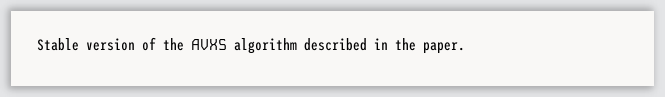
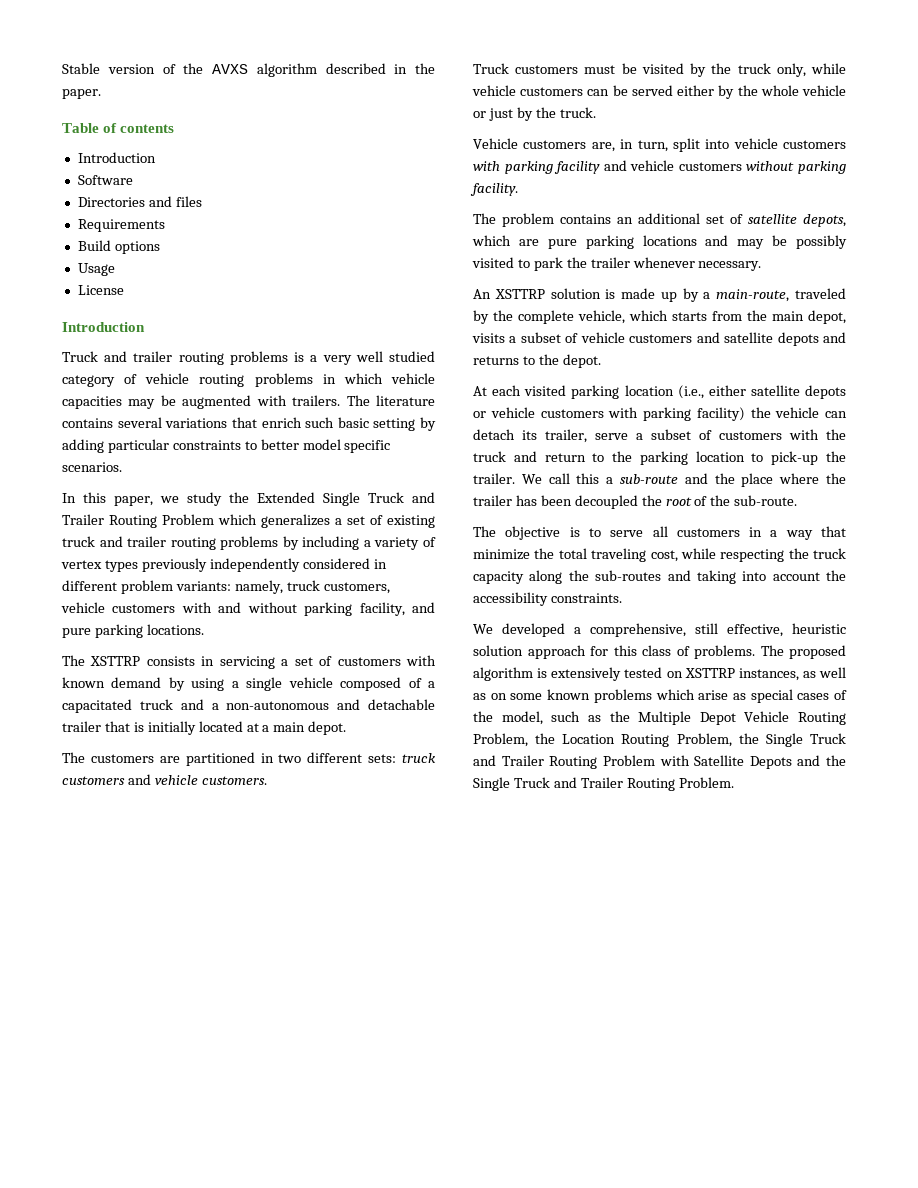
(465, 48) none -> [62,123,175,133] [77,152,156,163] [77,175,133,185] [77,196,202,207] [77,219,165,232] [77,240,160,254] [77,263,115,276] [77,285,124,295] [62,322,145,332] [62,351,435,365] [62,373,436,387] [62,395,436,409] [62,417,436,431] [62,439,391,453] [62,462,122,472] [62,492,435,506] [62,514,435,528] [62,536,436,550] [61,558,387,572] [62,580,390,594] [61,602,436,616] [62,624,204,638] [62,655,437,669] [62,677,436,691] [62,699,435,713] [62,721,347,735] [62,752,436,766] [62,774,267,785] [473,63,846,77] [472,85,846,99] [473,107,596,121] [473,138,846,152] [473,160,846,174] [470,183,518,196] [473,213,846,227] [472,235,847,249] [472,257,762,271] [473,288,846,302] [473,310,846,324] [472,332,846,346] [473,354,601,368] [473,385,846,399] [473,407,847,421] [473,429,846,443] [473,451,846,465] [473,473,846,487] [473,495,798,509] [473,526,847,540] [473,548,846,562] [473,570,846,584] [473,592,622,606] [473,623,846,637] [473,645,846,659] [473,667,846,681] [473,689,847,703] [473,711,846,725] [473,733,846,747] [473,755,846,769] [473,777,734,791] // Table of contents // Introduction // Software // Directories and files // Requirements // Build options // Usage // License // Introduction // Truck and trailer routing problems is a very well studied category of vehicle routing problems in which vehicle capacities may be augmented with trailers. The literature contains several variations that enrich such basic setting by adding particular constraints to better model specific scenarios. // In this paper, we study the Extended Single Truck and Trailer Routing Problem which generalizes a set of existing truck and trailer routing problems by including a variety of vertex types previously independently considered in different problem variants: namely, truck customers, vehicle customers with and without parking facility, and pure parking locations. // The XSTTRP consists in servicing a set of customers with known demand by using a single vehicle composed of a capacitated truck and a non-autonomous and detachable trailer that is initially located at a main depot. // The customers are partitioned in two different sets: truck customers and vehicle customers. // Truck customers must be visited by the truck only, while vehicle customers can be served either by the whole vehicle or just by the truck. // Vehicle customers are, in turn, split into vehicle customers with parking facility and vehicle customers without parking facility. // The problem contains an additional set of satellite depots, which are pure parking locations and may be possibly visited to park the trailer whenever necessary. // An XSTTRP solution is made up by a main-route, traveled by the complete vehicle, which starts from the main depot, visits a subset of vehicle customers and satellite depots and returns to the depot. // At each visited parking location (i.e., either satellite depots or vehicle customers with parking facility) the vehicle can detach its trailer, serve a subset of customers with the truck and return to the parking location to pick-up the trailer. We call this a sub-route and the place where the trailer has been decoupled the root of the sub-route. // The objective is to serve all customers in a way that minimize the total traveling cost, while respecting the truck capacity along the sub-routes and taking into account the accessibility constraints. // We developed a comprehensive, still effective, heuristic solution approach for this class of problems. The proposed algorithm is extensively tested on XSTTRP instances, as well as on some known problems which arise as special cases of the model, such as the Multiple Depot Vehicle Routing Problem, the Location Routing Problem, the Single Truck and Trailer Routing Problem with Satellite Depots and the Single Truck and Trailer Routing Problem.

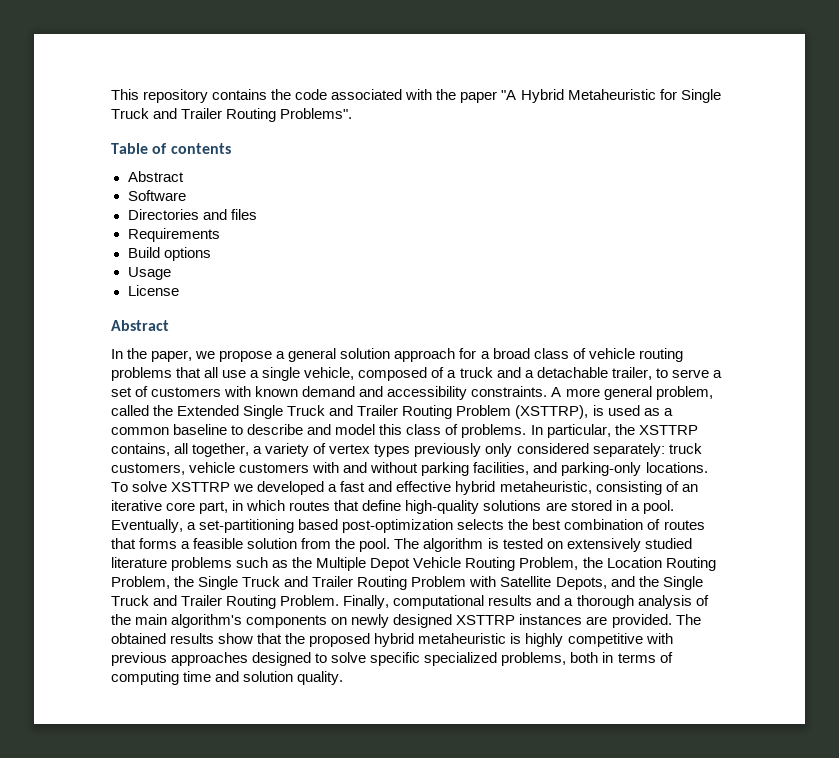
[62,63,435,77] [62,89,101,99] Stable version of the AVXS algorithm described in the paper. -> [111,89,721,103] [111,108,353,122] This repository contains the code associated with the paper "A Hybrid Metaheuristic for Single Truck and Trailer Routing Problems".
[77,152,156,163] Introduction -> [127,171,184,182] Abstract
[62,322,145,332] [62,351,435,365] [62,373,436,387] [62,395,436,409] [62,417,436,431] [62,439,391,453] [62,462,122,472] [62,492,222,506] Introduction // Truck and trailer routing problems is a very well studied category of vehicle routing problems in which vehicle capacities may be augmented with trailers. The literature contains several variations that enrich such basic setting by adding particular constraints to better model specific scenarios. // In this paper, we study -> [111,320,169,331] [111,348,683,362] [111,367,722,381] [111,386,713,400] [111,405,149,416] Abstract // In the paper, we propose a general solution approach for a broad class of vehicle routing problems that all use a single vehicle, composed of a truck and a detachable trailer, to serve a set of customers with known demand and accessibility constraints. A more general problem, called
[218,514,435,528] [62,536,360,550] which generalizes a set of existing truck and trailer routing problems by including -> [515,405,673,419] [111,424,698,438] [111,443,250,457] (XSTTRP), is used as a common baseline to describe and model this class of problems. In particular, the XSTTRP contains, all together,
[209,558,387,572] [62,580,283,594] independently considered in different problem variants: namely, -> [485,443,665,457] only considered separately:
[359,602,436,616] [62,624,204,638] [62,655,437,669] [62,677,436,691] [62,699,435,713] [62,721,347,735] [62,752,436,766] [62,774,267,785] [473,63,846,77] [472,85,846,99] [473,107,596,121] [473,138,846,152] [473,160,846,174] [470,183,518,196] [473,213,846,227] [472,235,847,249] [472,257,762,271] [473,288,846,302] [473,310,846,324] [472,332,846,346] [473,354,601,368] [473,385,846,399] [473,407,847,421] [473,429,846,443] [473,451,846,465] [473,473,846,487] [473,495,798,509] [473,526,847,540] [473,548,846,562] [473,570,846,584] [473,592,622,606] [473,623,846,637] [473,645,846,659] facility, and pure parking locations. // The XSTTRP consists in servicing a set of customers with known demand by using a single vehicle composed of a capacitated truck and a non-autonomous and detachable trailer that is initially located at a main depot. // The customers are partitioned in two different sets: truck customers and vehicle customers. // Truck customers must be visited by the truck only, while vehicle customers can be served either by the whole vehicle or just by the truck. // Vehicle customers are, in turn, split into vehicle customers with parking facility and vehicle customers without parking facility. // The problem contains an additional set of satellite depots, which are pure parking locations and may be possibly visited to park the trailer whenever necessary. // An XSTTRP solution is made up by a main-route, traveled by the complete vehicle, which starts from the main depot, visits a subset of vehicle customers and satellite depots and returns to the depot. // At each visited parking location (i.e., either satellite depots or vehicle customers with parking facility) the vehicle can detach its trailer, serve a subset of customers with the truck and return to the parking location to pick-up the trailer. We call this a sub-route and the place where the trailer has been decoupled the root of the sub-route. // The objective is to serve all customers in a way that minimize the total traveling cost, while respecting the truck capacity along the sub-routes and taking into account the accessibility constraints. // We developed a comprehensive, still effective, heuristic solution approach for this class of problems. The proposed -> [473,462,708,476] [111,481,698,495] [111,500,674,514] [111,519,705,533] [111,538,420,552] facilities, and parking-only locations. To solve XSTTRP we developed a fast and effective hybrid metaheuristic, consisting of an iterative core part, in which routes that define high-quality solutions are stored in a pool. Eventually, a set-partitioning based post-optimization selects the best combination of routes that forms a feasible solution from the pool. The
[551,667,622,681] extensively -> (499, 543) none
[684,667,846,681] [473,689,847,703] [473,711,543,725] XSTTRP instances, as well as on some known problems which arise as special cases of the model, -> [566,538,692,552] [111,557,233,571] extensively studied literature problems
[749,756,792,769] Depots -> [555,577,607,590] Depots,
(734, 782) none -> [343,595,709,609] [111,614,701,628] [111,633,673,647] [111,652,673,666] [111,671,344,685] Finally, computational results and a thorough analysis of the main algorithm's components on newly designed XSTTRP instances are provided. The obtained results show that the proposed hybrid metaheuristic is highly competitive with previous approaches designed to solve specific specialized problems, both in terms of computing time and solution quality.

